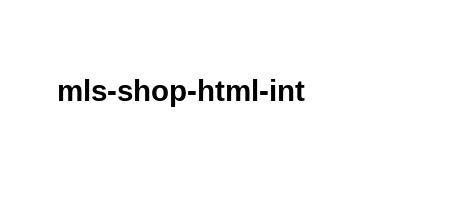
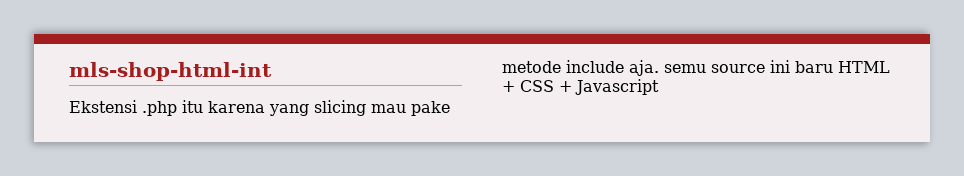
(305, 93) none -> [69,100,450,116] [502,60,890,76] [502,79,659,95] // Ekstensi .php itu karena yang slicing mau pake metode include aja. semu source ini baru HTML + CSS + Javascript

